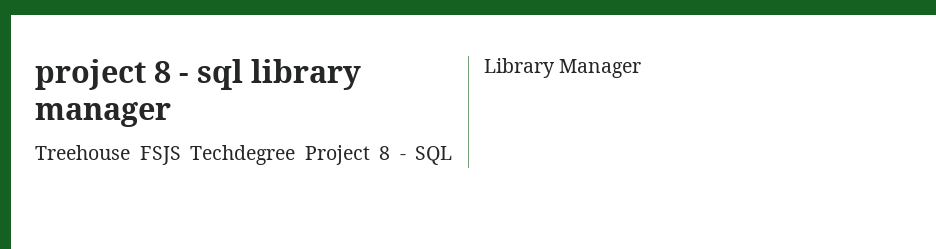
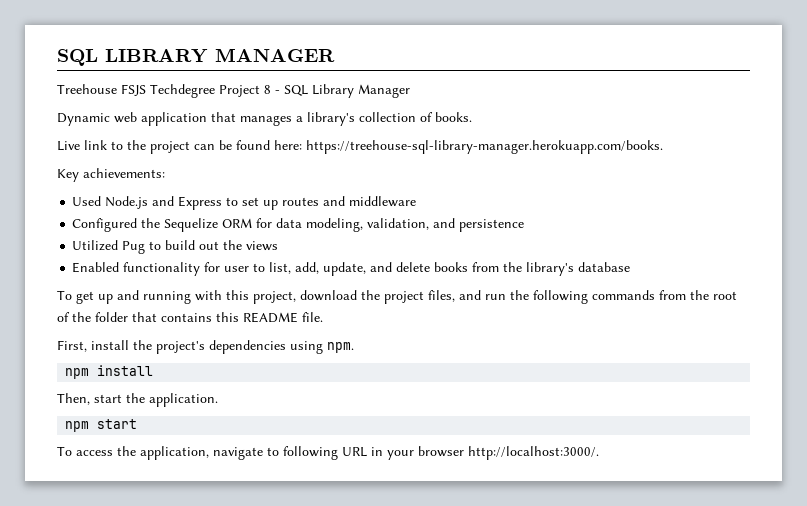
[35,59,361,90] [35,102,171,127] project 8 - sql library manager -> [57,48,335,66] SQL LIBRARY MANAGER
(642, 68) none -> [57,112,472,126] [57,140,663,154] [57,168,165,182] [72,196,417,210] [72,218,525,232] [72,240,279,254] [72,262,631,276] [57,290,737,304] [57,312,323,323] [57,340,354,354] [65,365,154,379] [57,393,218,407] [65,419,138,432] [57,446,599,460] // Dynamic web application that manages a library's collection of books. // Live link to the project can be found here: https://treehouse-sql-library-manager.herokuapp.com/books. // Key achievements: // Used Node.js and Express to set up routes and middleware // Configured the Sequelize ORM for data modeling, validation, and persistence // Utilized Pug to build out the views // Enabled functionality for user to list, add, update, and delete books from the library's database // To get up and running with this project, download the project files, and run the following commands from the root of the folder that contains this README file. // First, install the project's dependencies using npm. // npm install // Then, start the application. // npm start // To access the application, navigate to following URL in your browser http://localhost:3000/.

